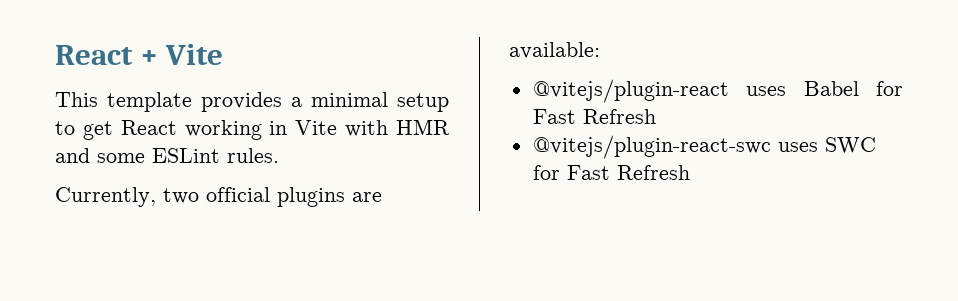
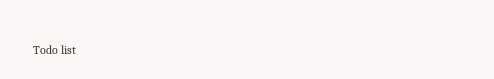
[55,44,224,65] [55,92,449,112] [55,119,450,140] [55,148,279,163] [55,187,382,207] [509,42,600,59] [532,79,903,103] [532,109,656,124] [532,135,876,159] [532,165,690,180] React + Vite // This template provides a minimal setup to get React working in Vite with HMR and some ESLint rules. // Currently, two official plugins are available: // @vitejs/plugin-react uses Babel for Fast Refresh // @vitejs/plugin-react-swc uses SWC for Fast Refresh -> [33,45,77,54] Todo list

